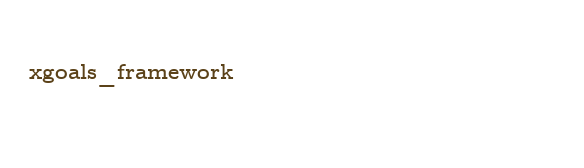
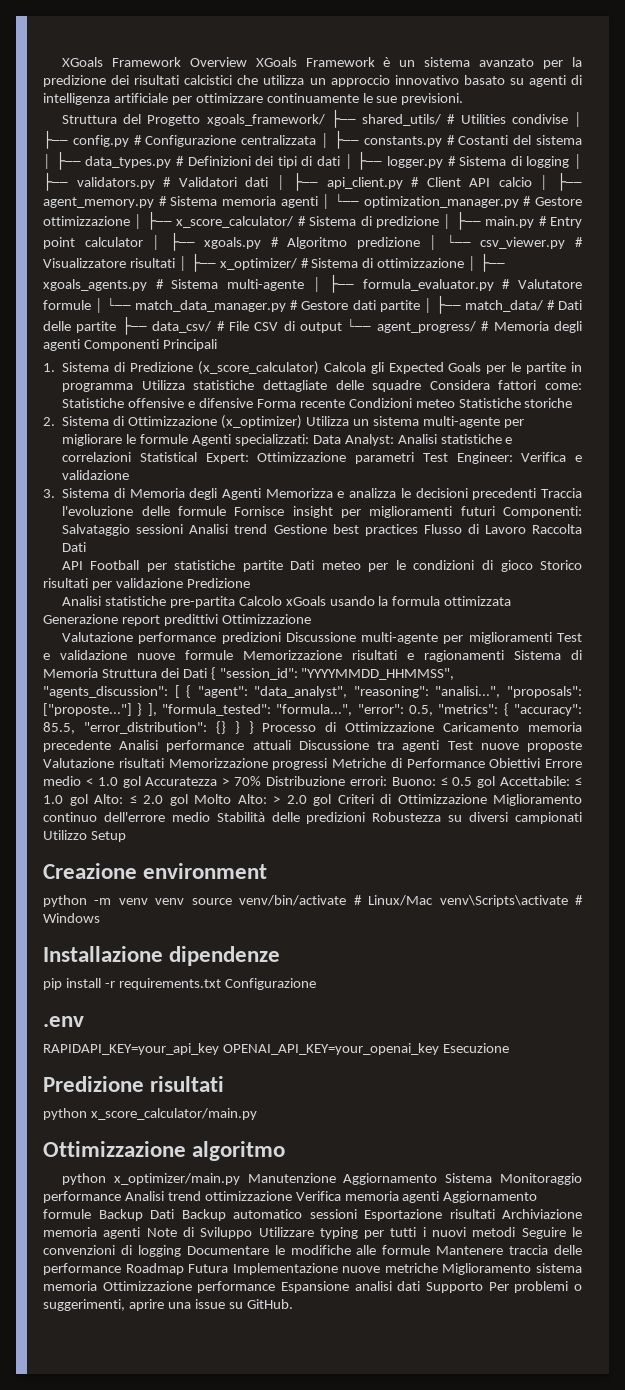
[29,64,234,87] xgoals_framework -> [61,57,583,69] [43,75,582,87] [43,93,464,105] [61,109,582,128] [43,130,582,149] [43,151,582,170] [43,172,583,191] [43,193,582,209] [43,211,583,230] [43,232,583,251] [43,253,506,272] [43,274,582,293] [43,295,582,314] [43,316,582,335] [43,339,217,351] [43,361,582,375] [62,380,582,392] [62,398,573,408] [43,415,524,429] [62,434,513,446] [62,452,582,464] [62,470,130,480] [43,488,582,500] [62,506,582,518] [62,524,582,536] [62,542,87,552] [61,560,582,572] [43,578,250,590] [61,596,512,608] [43,614,311,626] [61,632,582,644] [43,650,582,662] [43,667,455,680] [43,685,582,698] [43,703,582,716] [43,721,583,734] [43,740,582,752] [43,758,582,770] [43,776,582,788] [43,794,582,806] [43,812,583,824] [43,830,126,842] [43,863,268,879] [43,895,584,907] [43,913,100,923] [43,946,281,966] [43,978,316,990] [43,1016,84,1027] [43,1043,509,1055] [43,1076,225,1092] [43,1108,257,1120] [43,1141,286,1161] [61,1173,582,1185] [43,1191,538,1203] [43,1209,582,1221] [43,1227,583,1239] [43,1245,582,1257] [43,1263,582,1275] [43,1281,583,1293] [43,1299,293,1311] XGoals Framework Overview XGoals Framework è un sistema avanzato per la predizione dei risultati calcistici che utilizza un approccio innovativo basato su agenti di intelligenza artificiale per ottimizzare continuamente le sue previsioni. // Struttura del Progetto xgoals_framework/ ├── shared_utils/ # Utilities condivise │ ├── config.py # Configurazione centralizzata │ ├── constants.py # Costanti del sistema │ ├── data_types.py # Definizioni dei tipi di dati │ ├── logger.py # Sistema di logging │ ├── validators.py # Validatori dati │ ├── api_client.py # Client API calcio │ ├── agent_memory.py # Sistema memoria agenti │ └── optimization_manager.py # Gestore ottimizzazione │ ├── x_score_calculator/ # Sistema di predizione │ ├── main.py # Entry point calculator │ ├── xgoals.py # Algoritmo predizione │ └── csv_viewer.py # Visualizzatore risultati │ ├── x_optimizer/ # Sistema di ottimizzazione │ ├── xgoals_agents.py # Sistema multi-agente │ ├── formula_evaluator.py # Valutatore formule │ └── match_data_manager.py # Gestore dati partite │ ├── match_data/ # Dati delle partite ├── data_csv/ # File CSV di output └── agent_progress/ # Memoria degli agenti Componenti Principali // 1. Sistema di Predizione (x_score_calculator) Calcola gli Expected Goals per le partite in programma Utilizza statistiche dettagliate delle squadre Considera fattori come: Statistiche offensive e difensive Forma recente Condizioni meteo Statistiche storiche // 2. Sistema di Ottimizzazione (x_optimizer) Utilizza un sistema multi-agente per migliorare le formule Agenti specializzati: Data Analyst: Analisi statistiche e correlazioni Statistical Expert: Ottimizzazione parametri Test Engineer: Verifica e validazione // 3. Sistema di Memoria degli Agenti Memorizza e analizza le decisioni precedenti Traccia l'evoluzione delle formule Fornisce insight per miglioramenti futuri Componenti: Salvataggio sessioni Analisi trend Gestione best practices Flusso di Lavoro Raccolta Dati // API Football per statistiche partite Dati meteo per le condizioni di gioco Storico risultati per validazione Predizione // Analisi statistiche pre-partita Calcolo xGoals usando la formula ottimizzata Generazione report predittivi Ottimizzazione // Valutazione performance predizioni Discussione multi-agente per miglioramenti Test e validazione nuove formule Memorizzazione risultati e ragionamenti Sistema di Memoria Struttura dei Dati { "session_id": "YYYYMMDD_HHMMSS", "agents_discussion": [ { "agent": "data_analyst", "reasoning": "analisi...", "proposals": ["proposte..."] } ], "formula_tested": "formula...", "error": 0.5, "metrics": { "accuracy": 85.5, "error_distribution": {} } } Processo di Ottimizzazione Caricamento memoria precedente Analisi performance attuali Discussione tra agenti Test nuove proposte Valutazione risultati Memorizzazione progressi Metriche di Performance Obiettivi Errore medio < 1.0 gol Accuratezza > 70% Distribuzione errori: Buono: ≤ 0.5 gol Accettabile: ≤ 1.0 gol Alto: ≤ 2.0 gol Molto Alto: > 2.0 gol Criteri di Ottimizzazione Miglioramento continuo dell'errore medio Stabilità delle predizioni Robustezza su diversi campionati Utilizzo Setup // Creazione environment // python -m venv venv source venv/bin/activate # Linux/Mac venv\Scripts\activate # Windows // Installazione dipendenze // pip install -r requirements.txt Configurazione // .env // RAPIDAPI_KEY=your_api_key OPENAI_API_KEY=your_openai_key Esecuzione // Predizione risultati // python x_score_calculator/main.py // Ottimizzazione algoritmo // python x_optimizer/main.py Manutenzione Aggiornamento Sistema Monitoraggio performance Analisi trend ottimizzazione Verifica memoria agenti Aggiornamento formule Backup Dati Backup automatico sessioni Esportazione risultati Archiviazione memoria agenti Note di Sviluppo Utilizzare typing per tutti i nuovi metodi Seguire le convenzioni di logging Documentare le modifiche alle formule Mantenere traccia delle performance Roadmap Futura Implementazione nuove metriche Miglioramento sistema memoria Ottimizzazione performance Espansione analisi dati Supporto Per problemi o suggerimenti, aprire una issue su GitHub.

